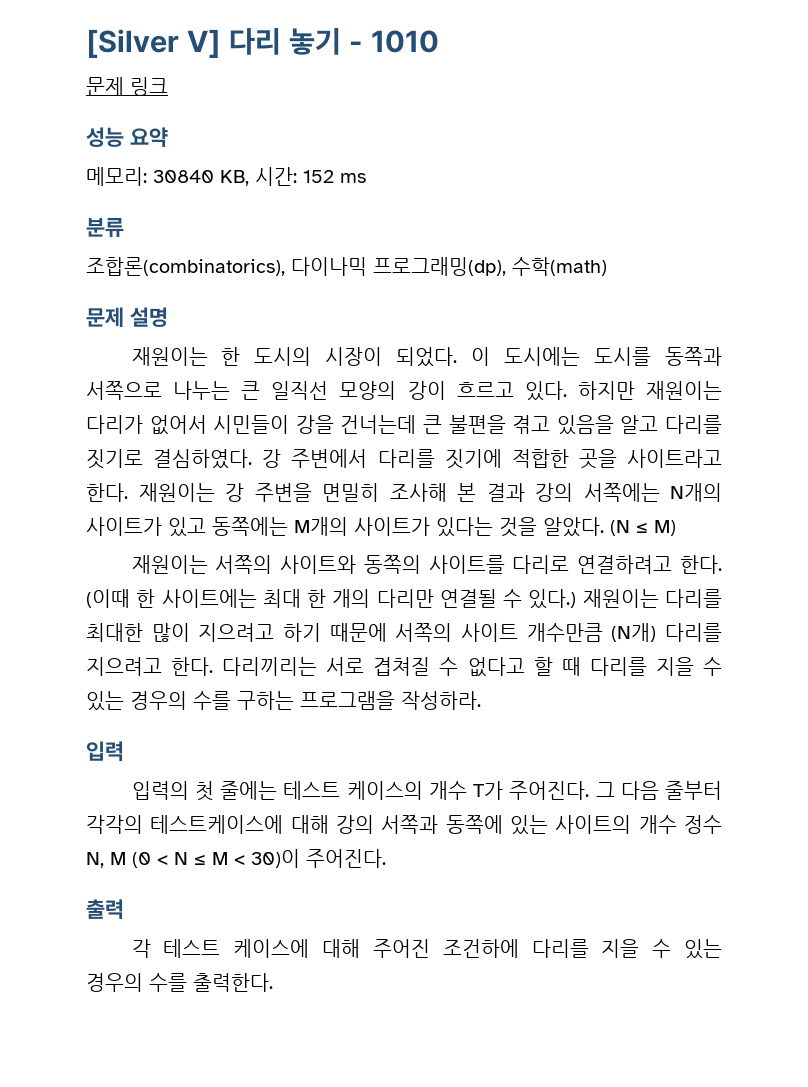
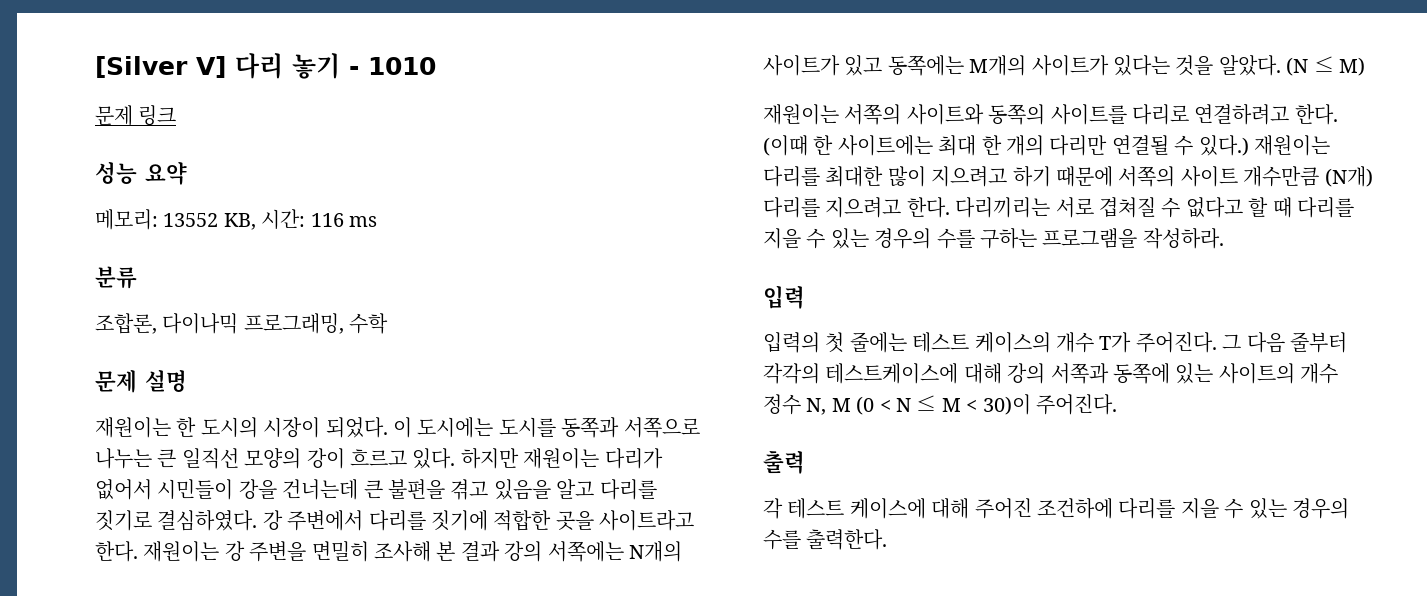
[153,170,214,183] 30840 -> [163,213,219,227] 13552
[303,170,334,183] 152 -> [310,213,344,227] 116
[86,257,607,276] 조합론(combinatorics), 다이나믹 프로그래밍(dp), 수학(math) -> [95,313,389,334] 조합론, 다이나믹 프로그래밍, 수학

